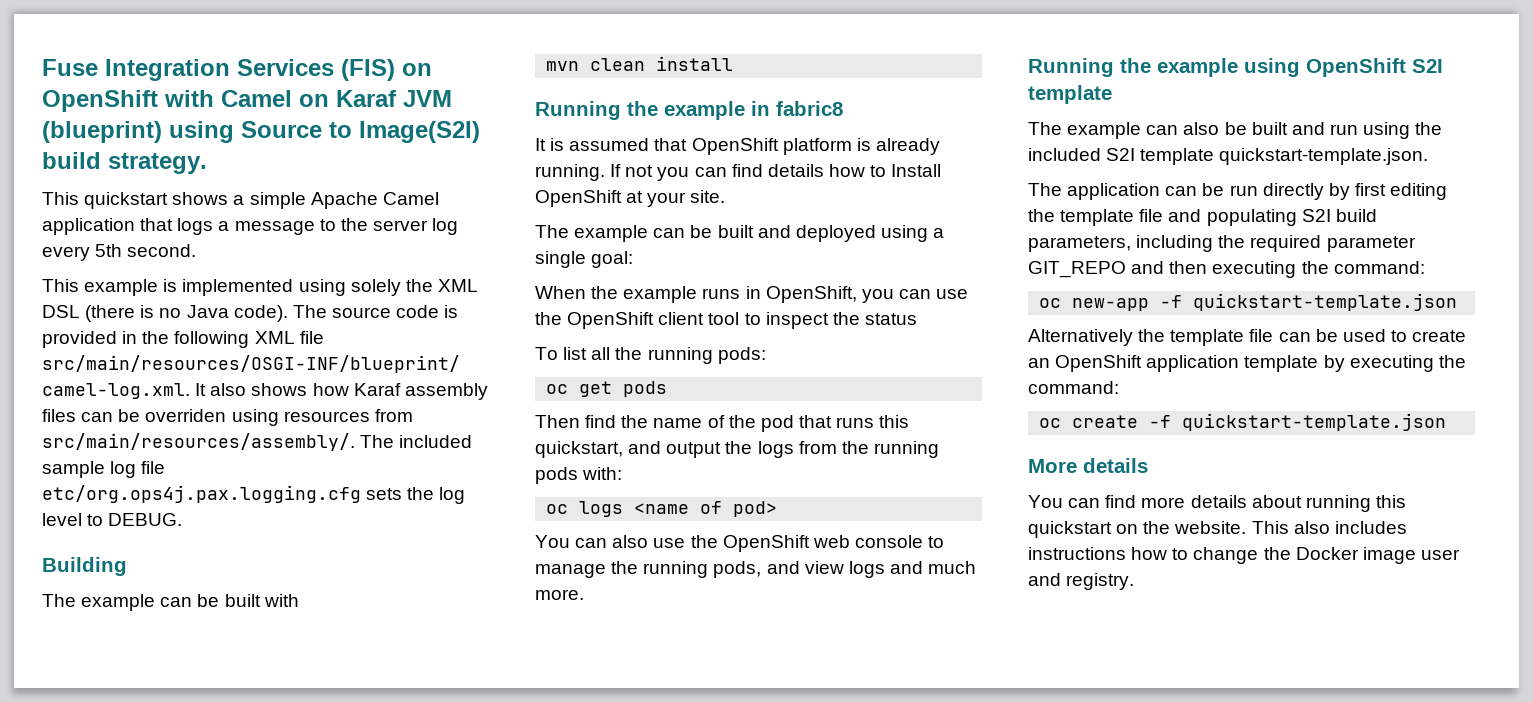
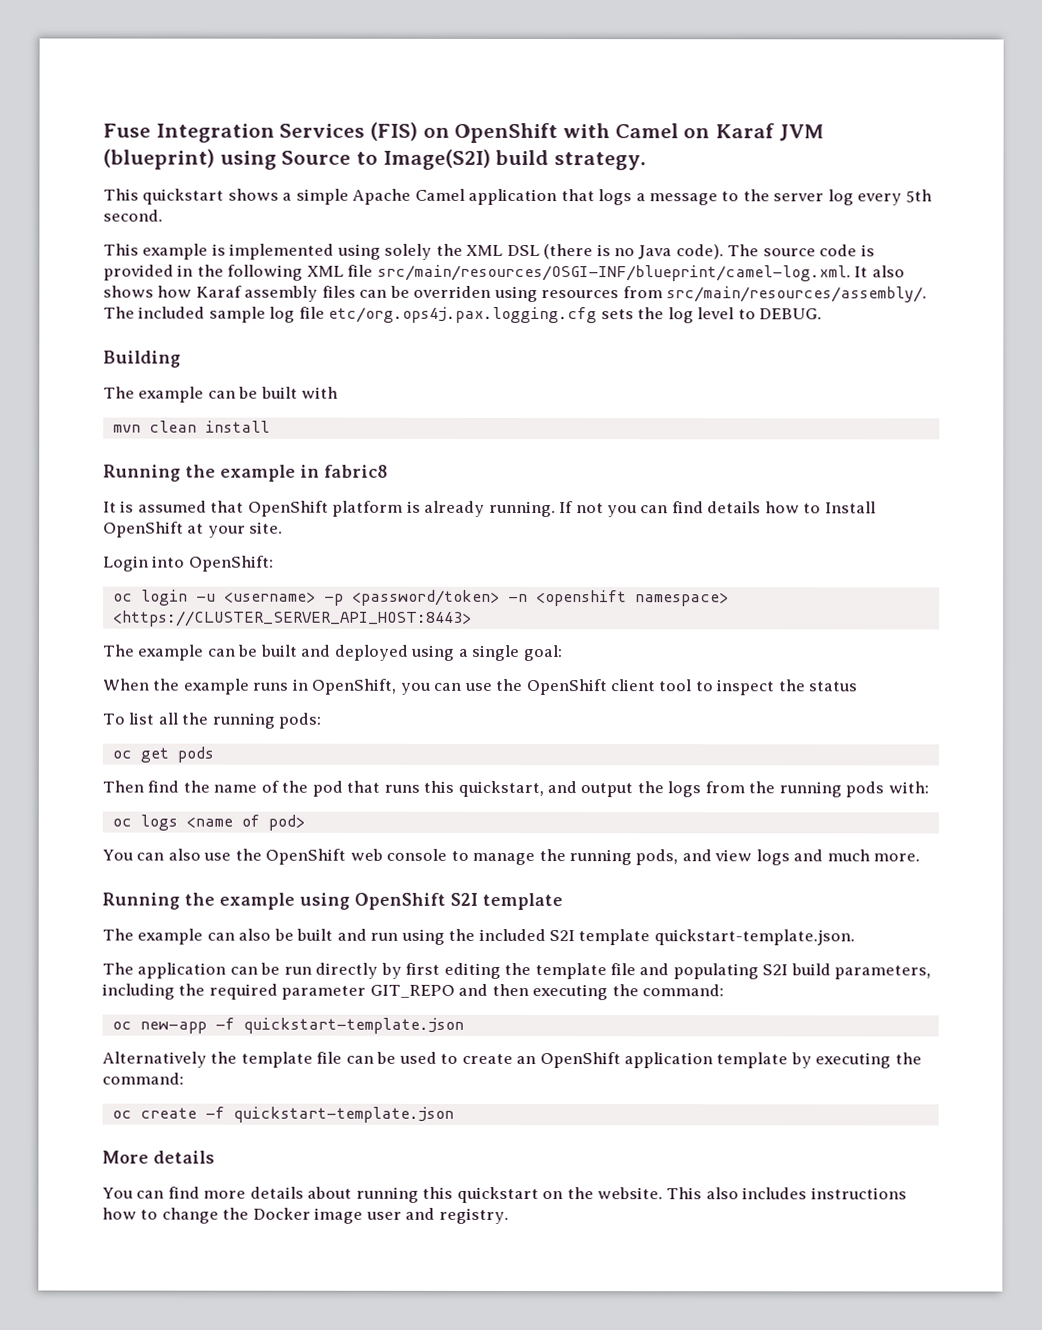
(726, 196) none -> [103,555,274,572] [112,589,729,607] [112,610,472,627] // Login into OpenShift: // oc login -u <username> -p <password/token> -n <openshift namespace> <https://CLUSTER_SERVER_API_HOST:8443>

